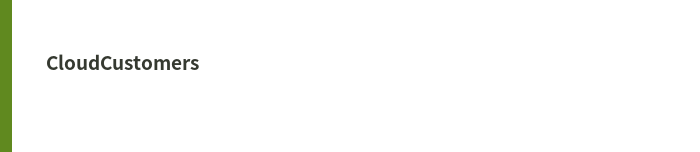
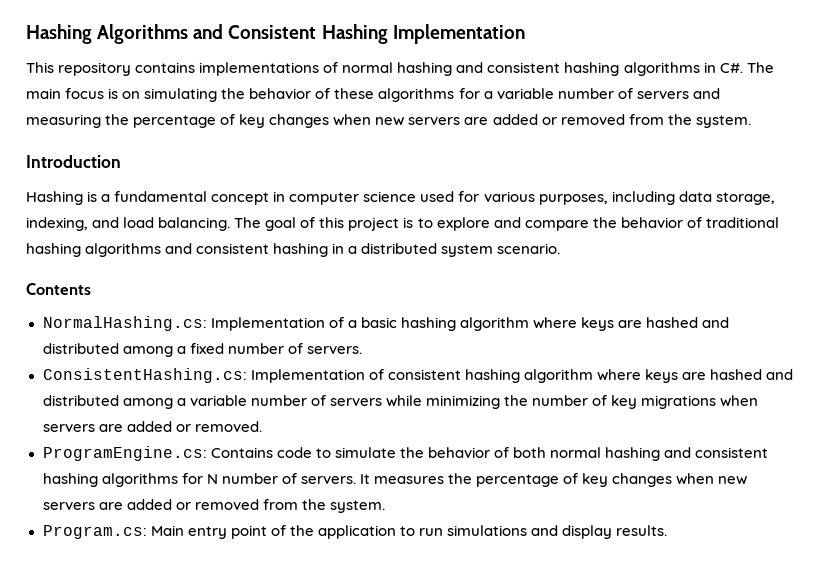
[46,54,199,70] CloudCustomers -> [26,24,525,44] [26,62,774,76] [26,88,720,102] [26,114,751,128] [26,155,121,168] [26,191,775,205] [26,217,779,231] [26,243,561,257] [26,283,91,295] [42,316,730,331] [42,343,362,357] [42,368,793,383] [42,395,759,409] [42,421,262,432] [42,446,769,461] [42,473,748,487] [42,499,385,513] [42,525,668,539] Hashing Algorithms and Consistent Hashing Implementation // This repository contains implementations of normal hashing and consistent hashing algorithms in C#. The main focus is on simulating the behavior of these algorithms for a variable number of servers and measuring the percentage of key changes when new servers are added or removed from the system. // Introduction // Hashing is a fundamental concept in computer science used for various purposes, including data storage, indexing, and load balancing. The goal of this project is to explore and compare the behavior of traditional hashing algorithms and consistent hashing in a distributed system scenario. // Contents // NormalHashing.cs: Implementation of a basic hashing algorithm where keys are hashed and distributed among a fixed number of servers. // ConsistentHashing.cs: Implementation of consistent hashing algorithm where keys are hashed and distributed among a variable number of servers while minimizing the number of key migrations when servers are added or removed. // ProgramEngine.cs: Contains code to simulate the behavior of both normal hashing and consistent hashing algorithms for N number of servers. It measures the percentage of key changes when new servers are added or removed from the system. // Program.cs: Main entry point of the application to run simulations and display results.

